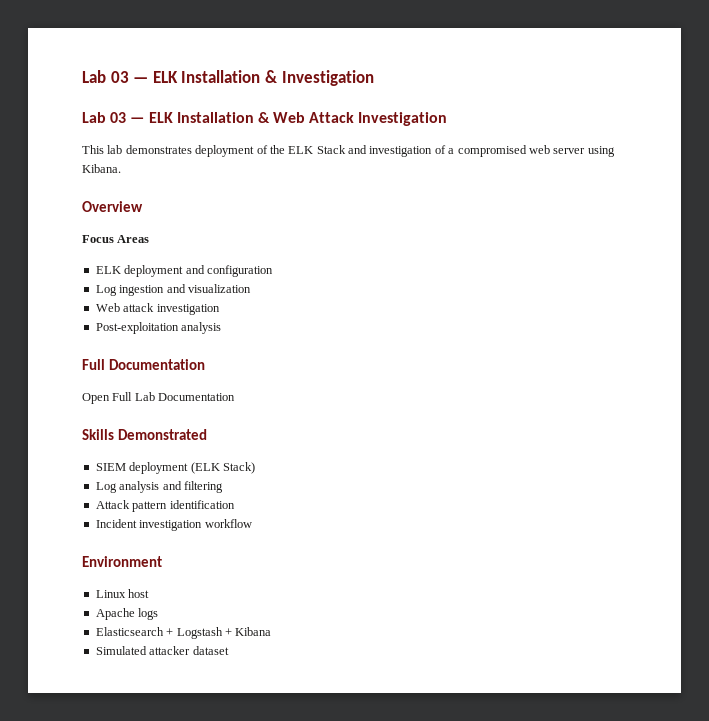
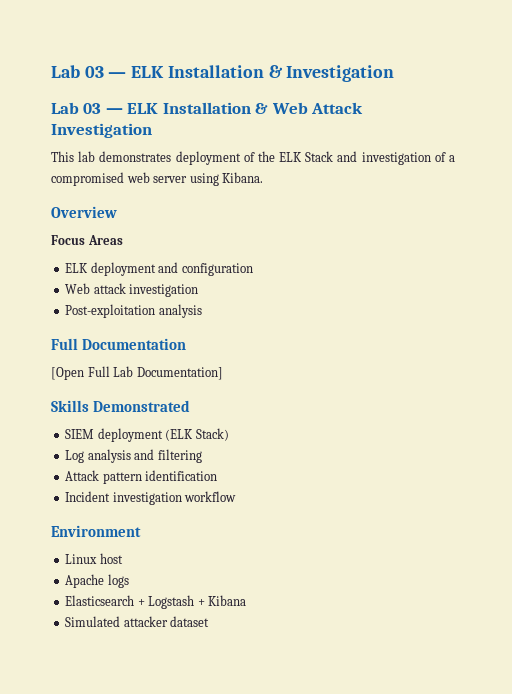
[95,284,251,296] // Log ingestion and visualization -> (253, 269) none
[82,393,110,404] Open -> [51,367,84,380] [Open
[158,393,236,401] Documentation -> [136,367,223,380] Documentation]

